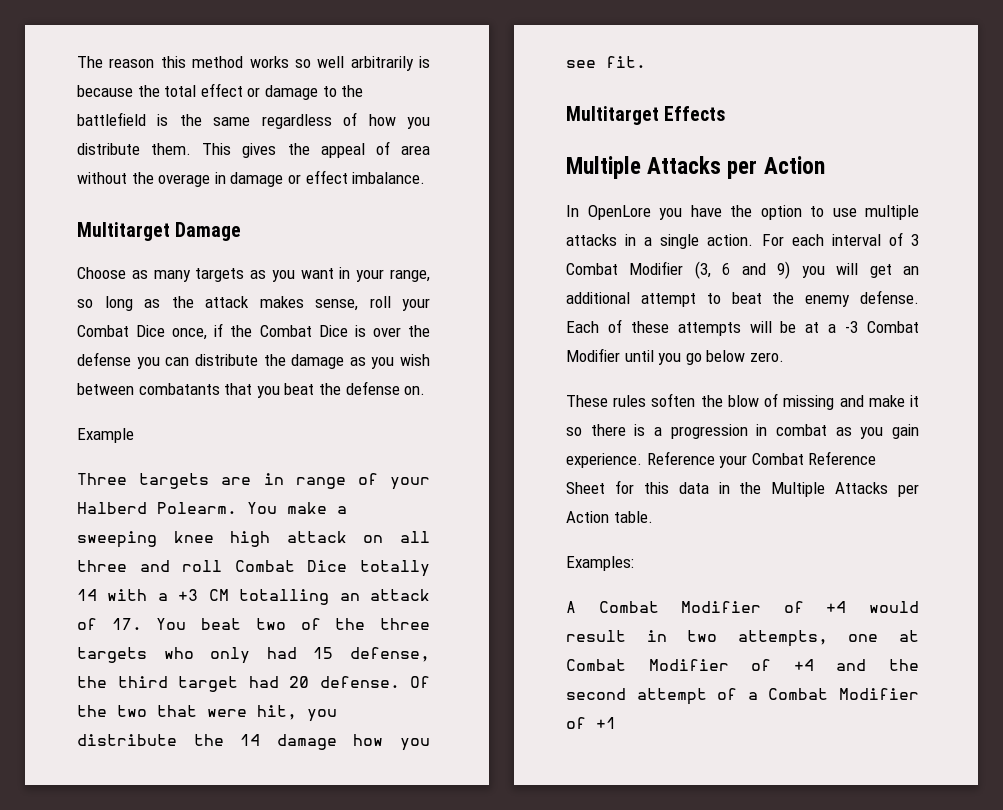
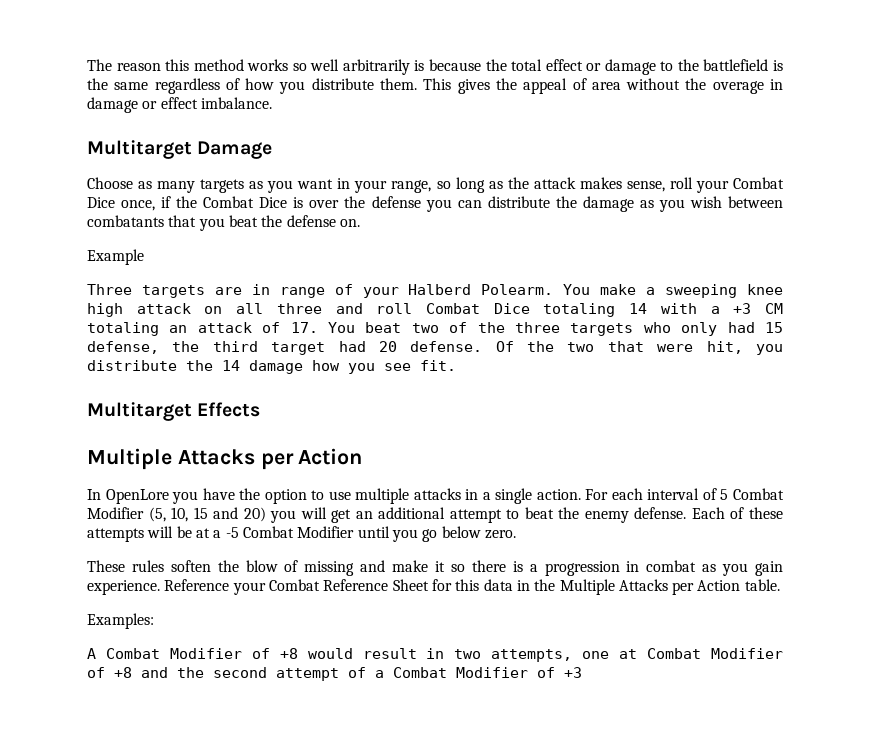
[360,560,430,577] totally -> [543,303,616,317] totaling
[239,589,330,605] totalling -> [87,322,159,336] totaling
[911,234,919,246] [566,261,791,279] 3 Combat Modifier (3, 6 and 9) -> [720,488,784,500] [87,507,266,522] 5 Combat Modifier (5, 10, 15 and 20)
[845,321,859,333] -3 -> [225,527,239,538] -5
[826,601,847,613] +4 -> [279,648,298,659] +8
[793,659,814,671] +4 -> [114,667,132,678] +8
[596,717,616,729] +1 -> [564,667,582,678] +3

